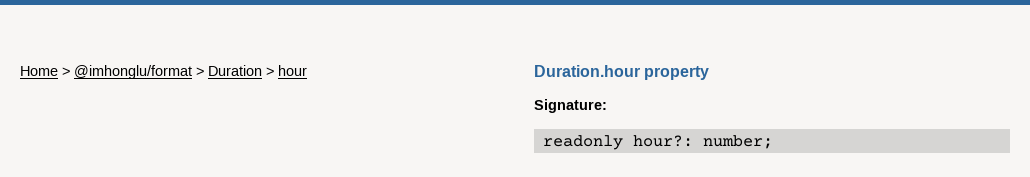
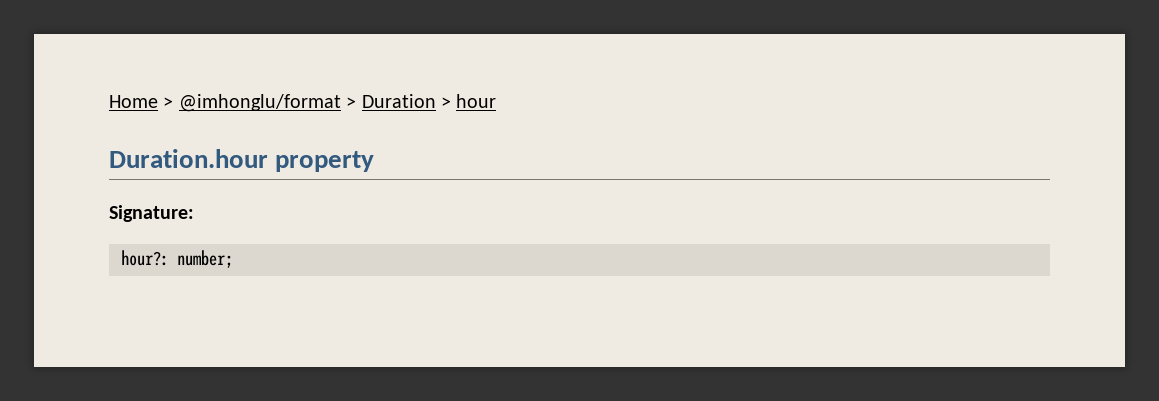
[542,135,623,150] readonly -> (194, 213) none

